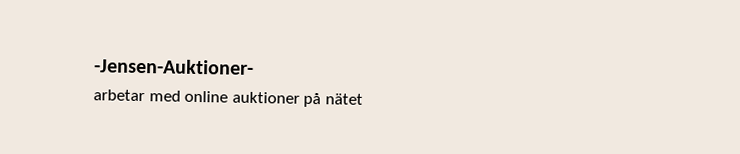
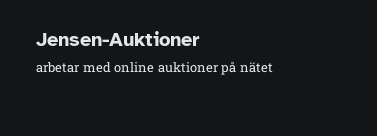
[94,58,254,75] -Jensen-Auktioner- -> [36,31,200,46] Jensen-Auktioner

